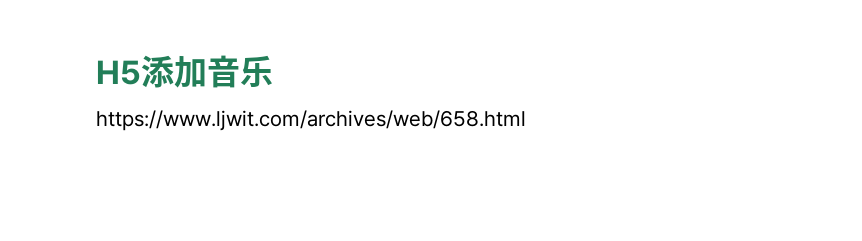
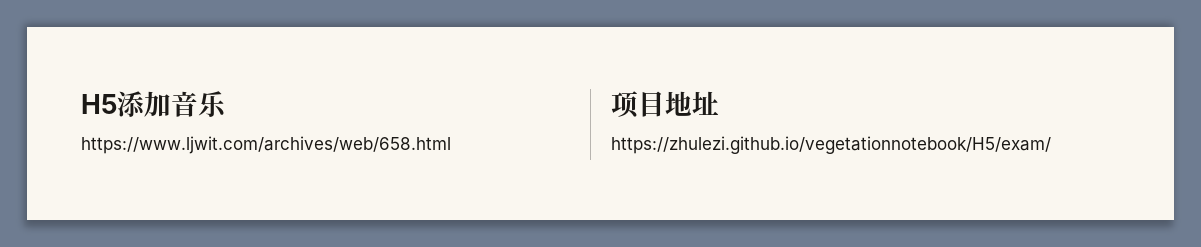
(526, 120) none -> [611,91,719,118] [611,136,1051,154] // 项目地址 // https://zhulezi.github.io/vegetationnotebook/H5/exam/

